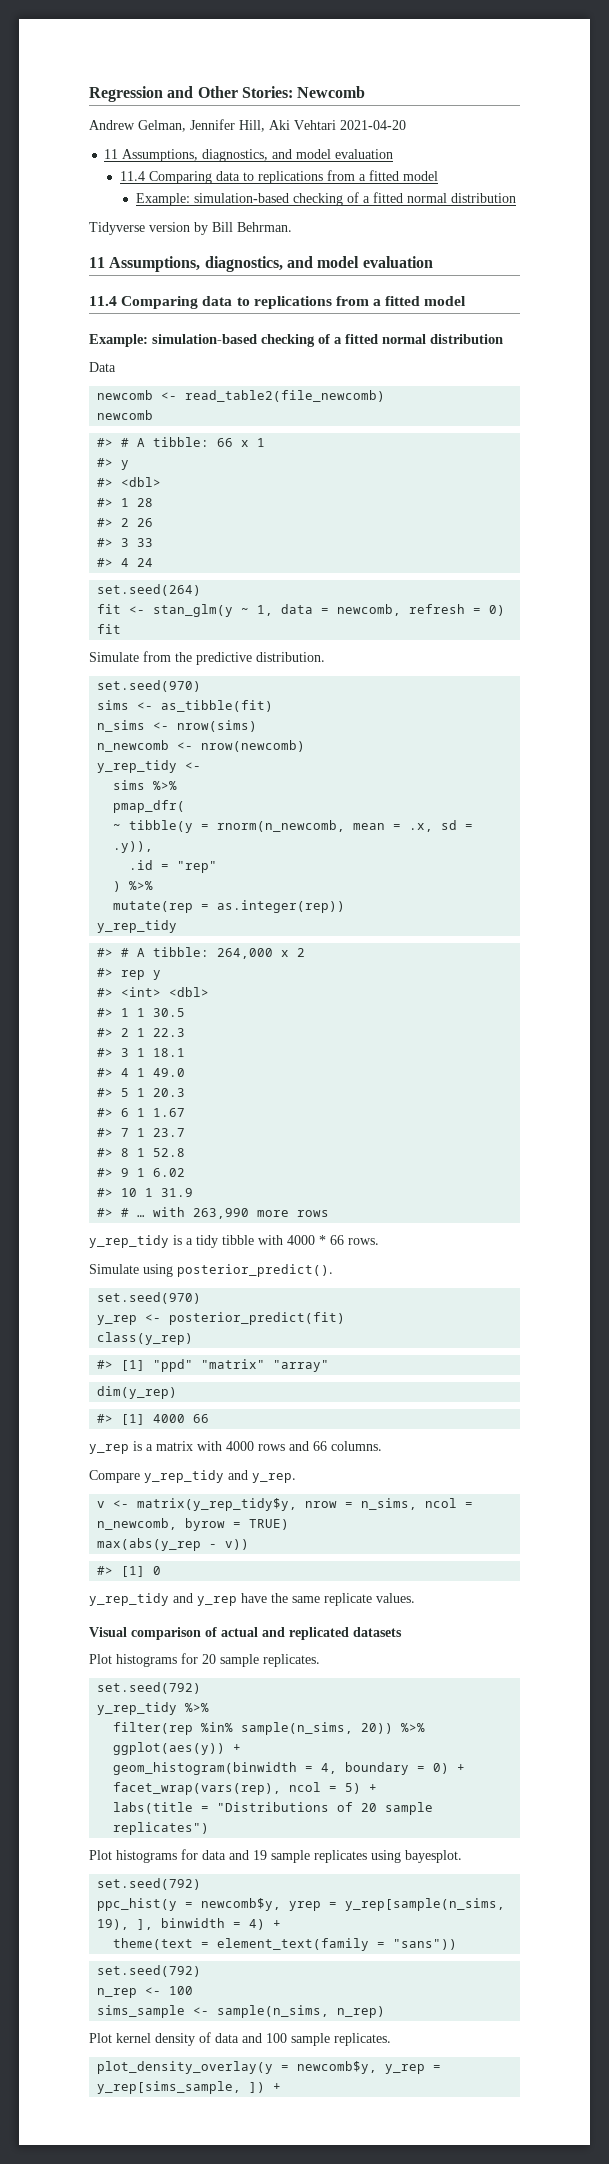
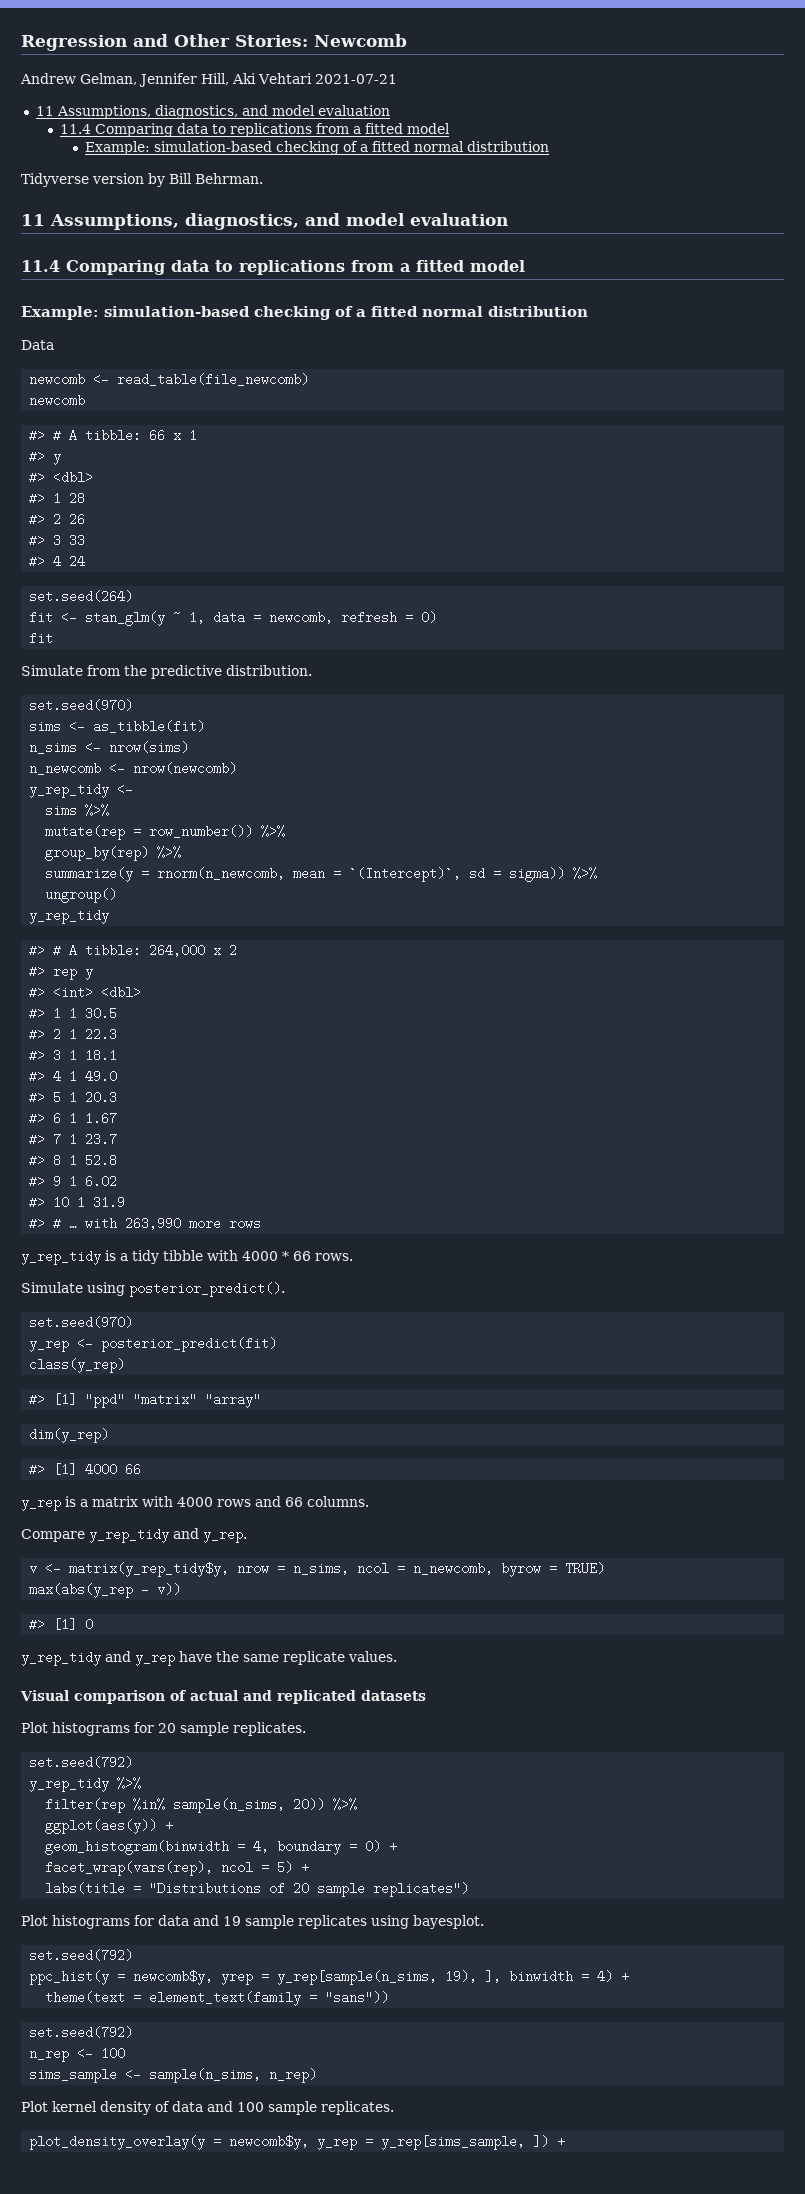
[340,120,406,130] 2021-04-20 -> [314,74,397,84] 2021-07-21
[185,390,386,402] read_table2(file_newcomb) -> [117,373,310,386] read_table(file_newcomb)
[113,800,186,813] [113,820,194,833] pmap_dfr( // ~ tibble(y -> [45,825,286,840] [45,846,182,861] [45,867,134,882] mutate(rep = row_number()) %>% // group_by(rep) %>% // summarize(y
[409,823,434,832] .x, -> [349,867,462,882] `(Intercept)`,
[113,841,154,853] [129,860,218,873] [113,881,154,892] [113,900,346,913] .y)), // .id = "rep" // ) %>% // mutate(rep = as.integer(rep)) -> [509,867,598,882] [45,888,118,903] sigma)) %>% // ungroup()

